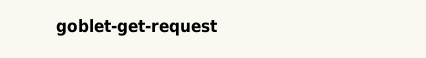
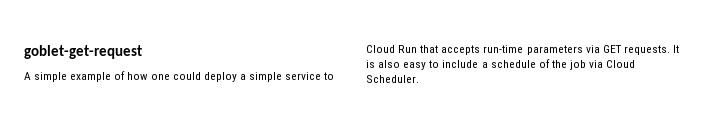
(217, 27) none -> [24,71,335,82] [366,45,679,55] [366,59,636,70] [366,75,419,83] // A simple example of how one could deploy a simple service to Cloud Run that accepts run-time parameters via GET requests. It is also easy to include a schedule of the job via Cloud Scheduler.

